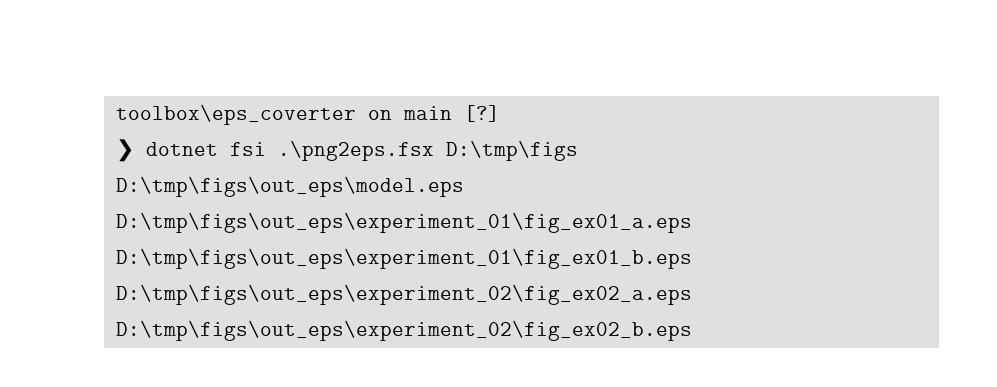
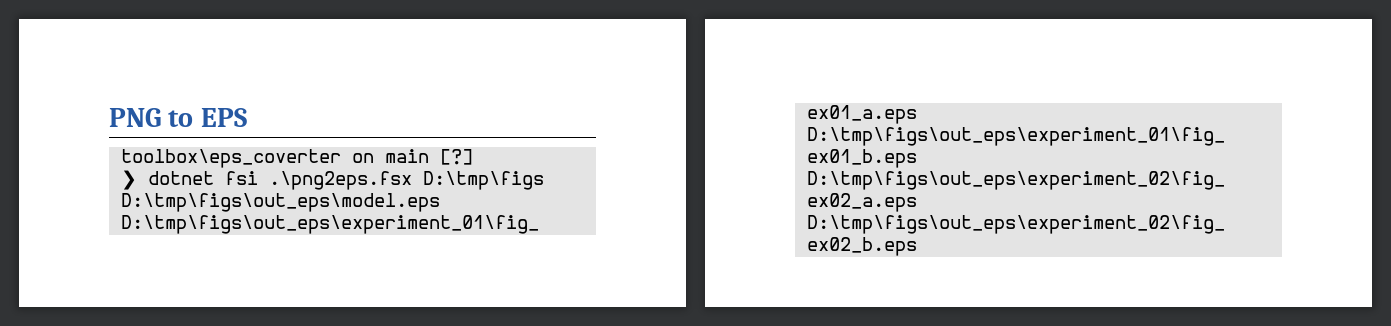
(116, 114) none -> [109,108,247,127] PNG to EPS //

